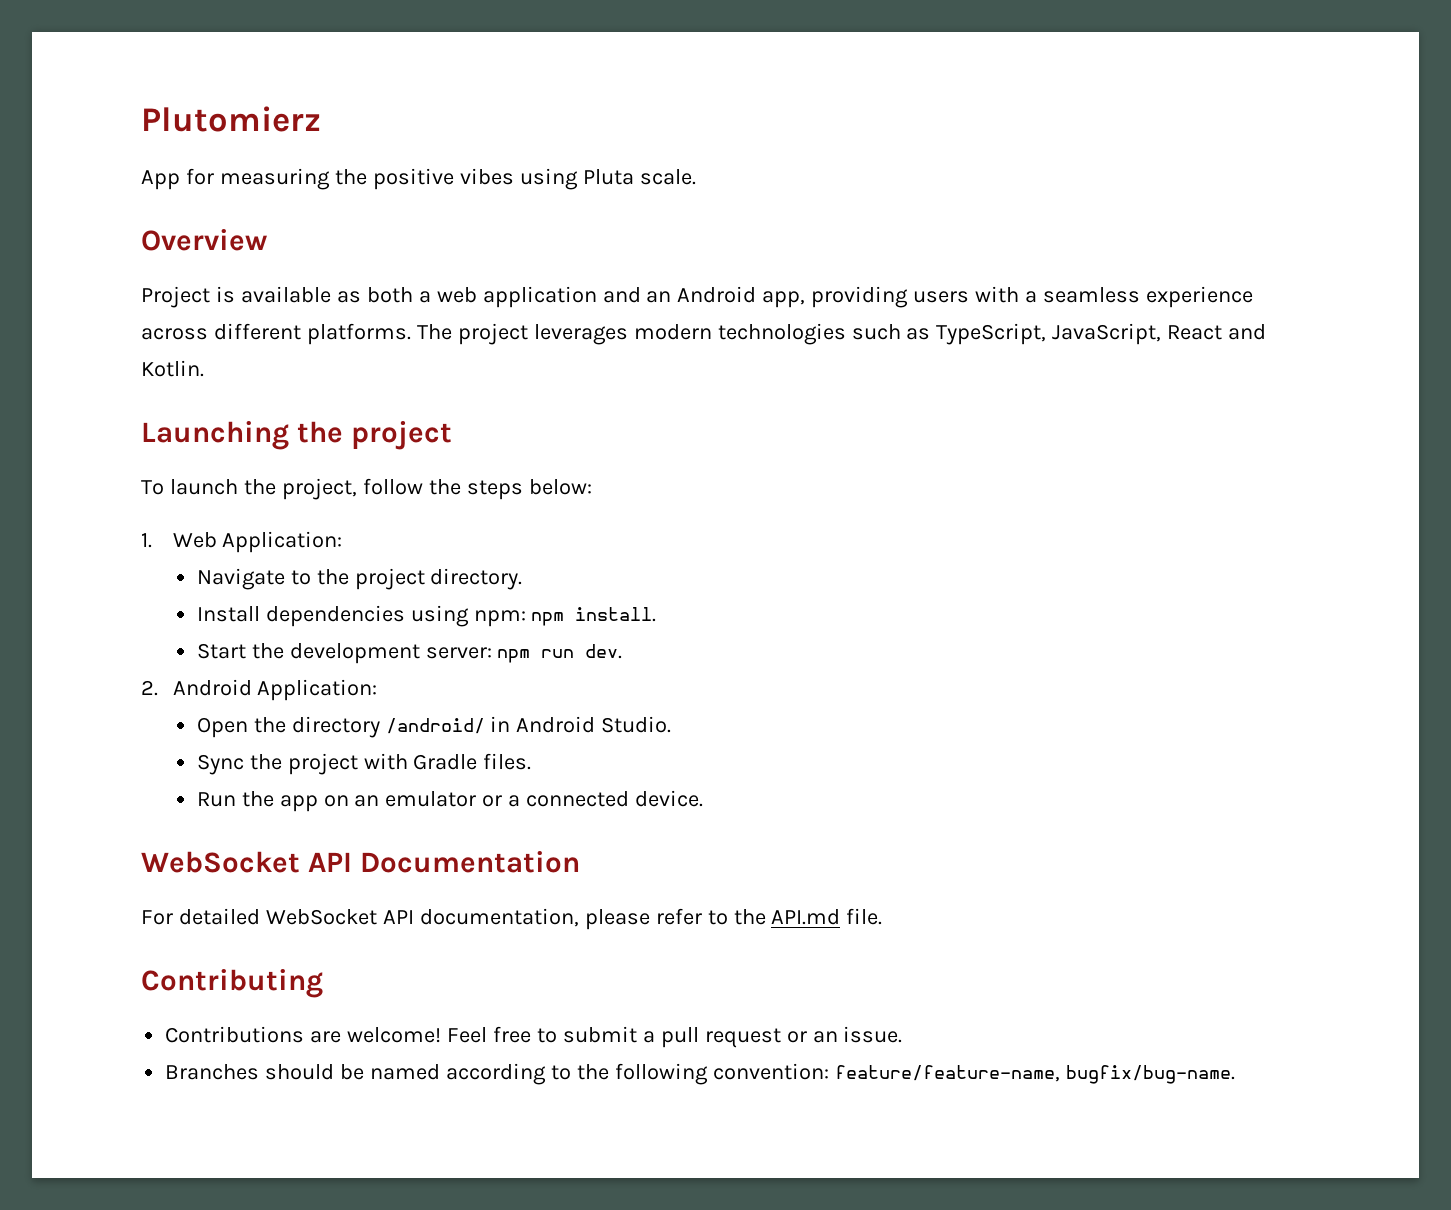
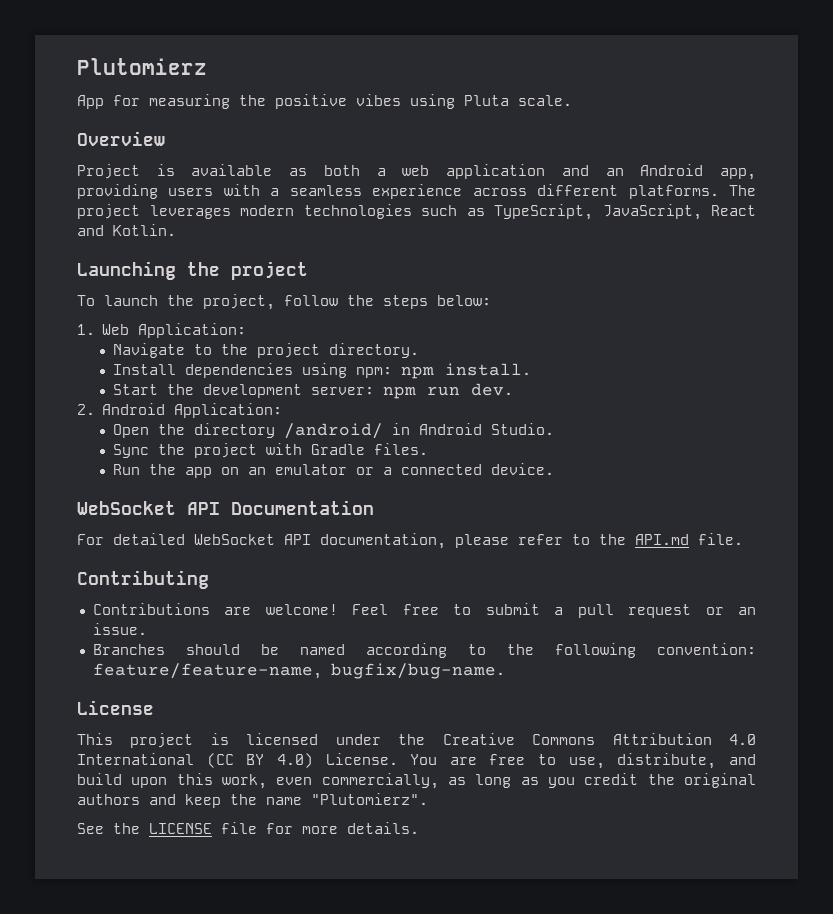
(1235, 1074) none -> [77,700,154,715] [77,733,756,748] [77,753,756,769] [77,773,756,789] [77,793,428,808] [77,822,419,834] // License // This project is licensed under the Creative Commons Attribution 4.0 International (CC BY 4.0) License. You are free to use, distribute, and build upon this work, even commercially, as long as you credit the original authors and keep the name "Plutomierz". // See the LICENSE file for more details.

